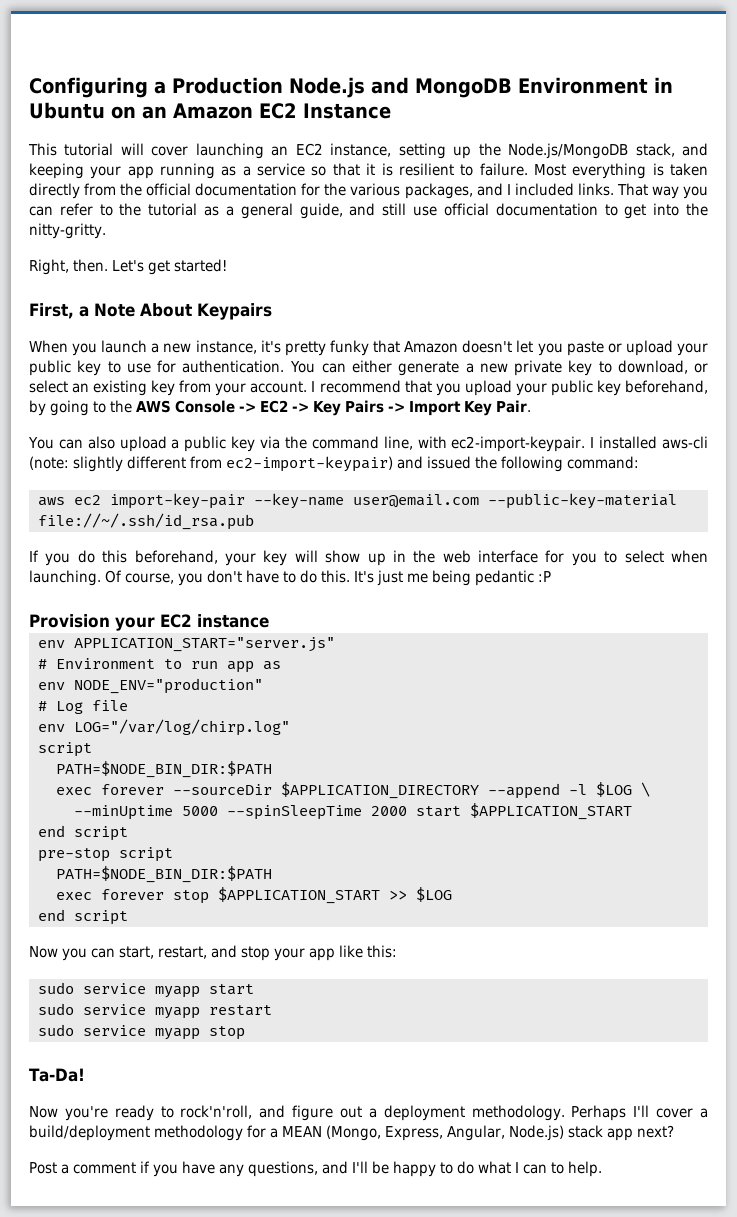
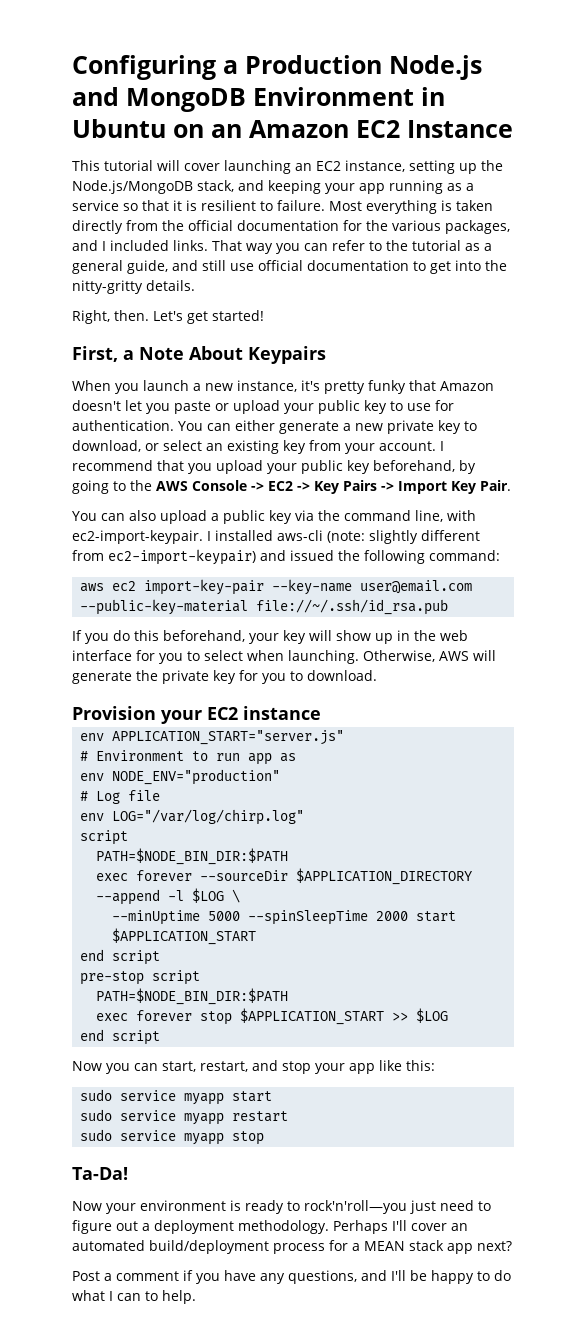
[29,223,106,239] nitty-gritty. -> [72,280,195,294] nitty-gritty details.
[105,570,551,586] Of course, you don't have to do this. It's just me being pedantic :P -> [363,650,496,662] [72,670,377,684] Otherwise, AWS will generate the private key for you to download.
[64,1105,286,1121] you're ready to rock'n'roll, and -> [106,1200,491,1214] your environment is ready to rock'n'roll—you just need to
[700,1108,709,1118] [29,1125,564,1141] a build/deployment methodology for a MEAN (Mongo, Express, Angular, Node.js) -> [451,1223,468,1231] [72,1240,405,1254] an automated build/deployment process for a MEAN

